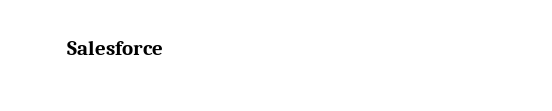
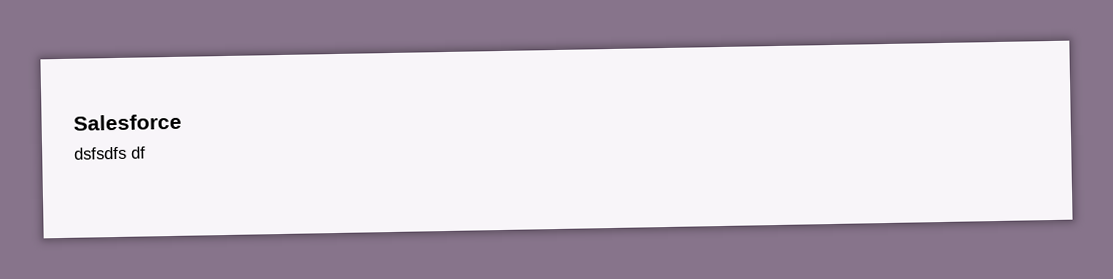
(163, 47) none -> [74,146,146,160] // dsfsdfs df

